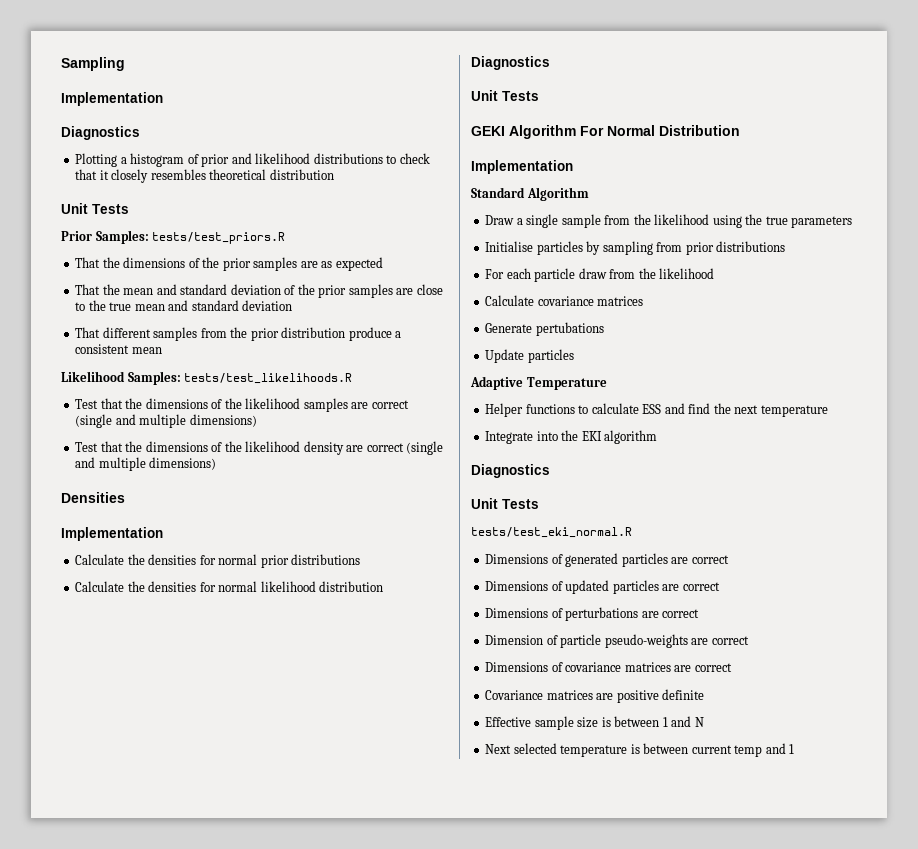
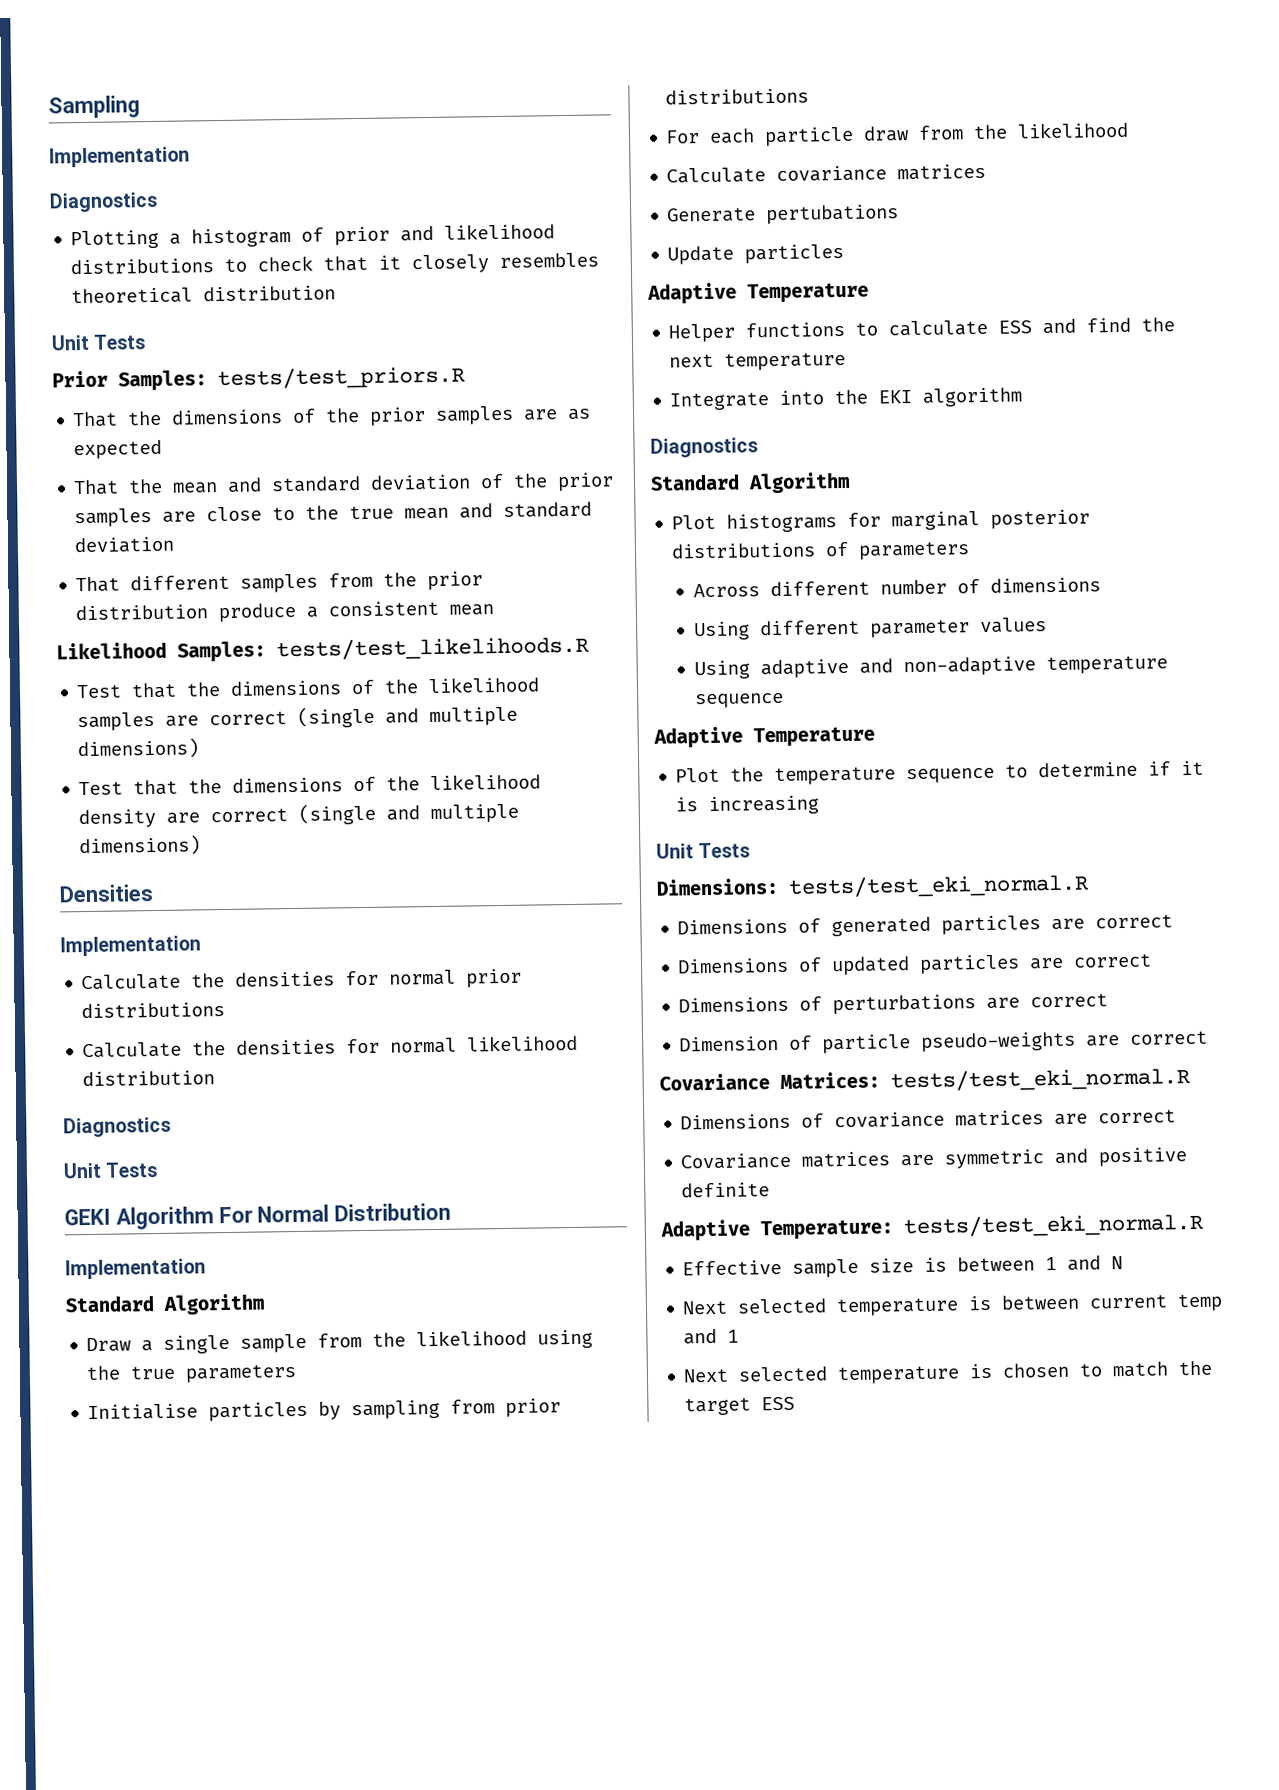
[471,498,539,509] // Unit Tests // -> [650,471,850,494] [671,509,1091,533] [671,541,971,560] [692,577,1101,598] [693,617,1047,641] [693,655,1168,680] [694,692,784,709] [653,726,875,749] [675,760,1205,786] [675,795,820,815] [656,842,751,859] [656,877,778,896] // Standard Algorithm // Plot histograms for marginal posterior distributions of parameters // Across different number of dimensions // Using different parameter values // Using adaptive and non-adaptive temperature sequence // Adaptive Temperature // Plot the temperature sequence to determine if it is increasing // Unit Tests // Dimensions:
(749, 640) none -> [659,1067,1191,1093] // Covariance Matrices: tests/test_eki_normal.R
(614, 696) none -> [944,1148,1089,1169] symmetric and
(705, 694) none -> [660,1212,1204,1242] // Adaptive Temperature: tests/test_eki_normal.R
(795, 749) none -> [683,1360,1214,1385] [684,1396,796,1416] // Next selected temperature is chosen to match the target ESS

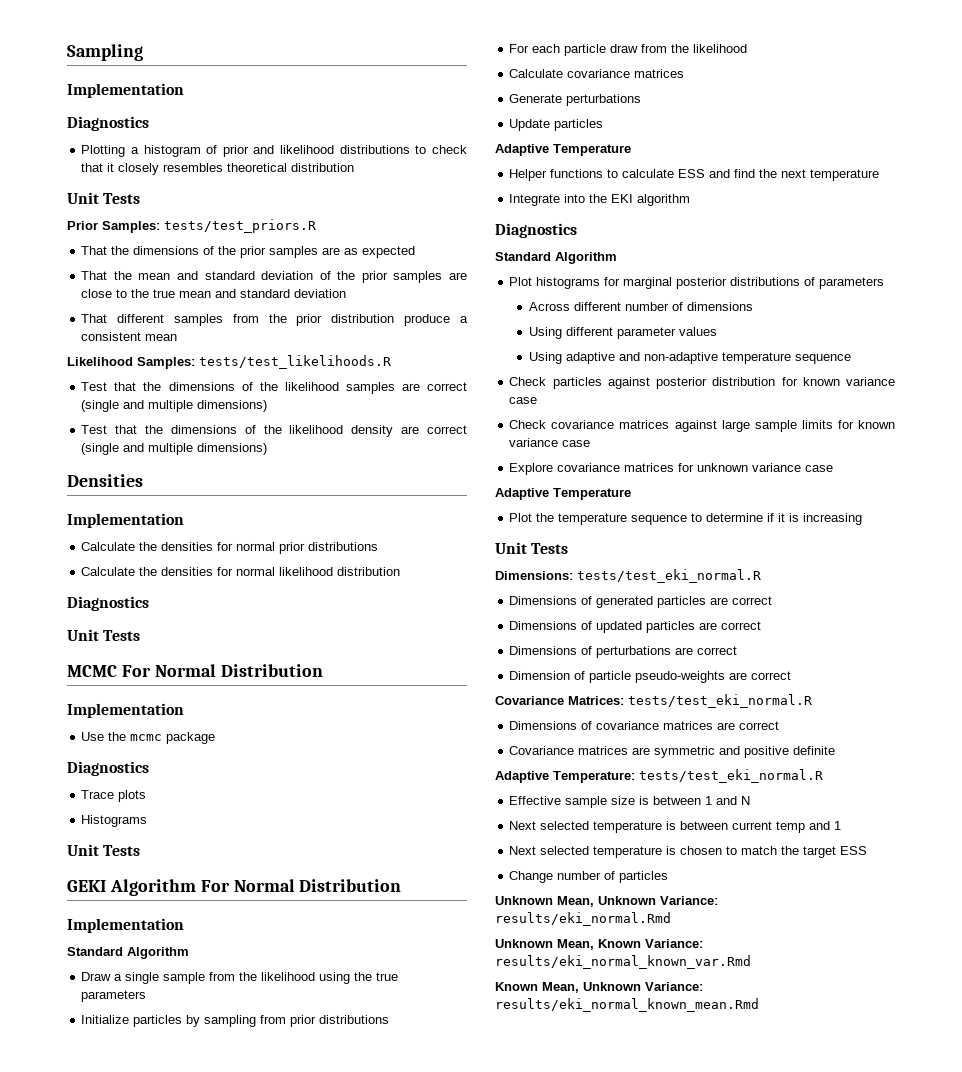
(159, 1170) none -> [67,664,323,677] [67,703,184,718] [81,732,216,744] [67,761,149,776] [81,790,147,802] [81,815,148,827] [67,844,141,856] // MCMC For Normal Distribution // Implementation // Use the mcmc package // Diagnostics // Trace plots // Histograms // Unit Tests
[87,1403,199,1421] Initialise -> [81,1015,130,1024] Initialize
[766,204,900,225] pertubations -> [566,94,642,106] perturbations
(784, 700) none -> [509,377,895,389] [509,397,538,404] [509,420,895,432] [509,438,591,447] [509,463,834,475] // Check particles against posterior distribution for known variance case // Check covariance matrices against large sample limits for known variance case // Explore covariance matrices for unknown variance case
(796, 1403) none -> [509,871,669,883] [495,896,718,907] [495,912,671,926] [495,939,703,950] [495,955,751,969] [495,982,703,993] [495,998,759,1012] // Change number of particles // Unknown Mean, Unknown Variance: results/eki_normal.Rmd // Unknown Mean, Known Variance: results/eki_normal_known_var.Rmd // Known Mean, Unknown Variance: results/eki_normal_known_mean.Rmd

